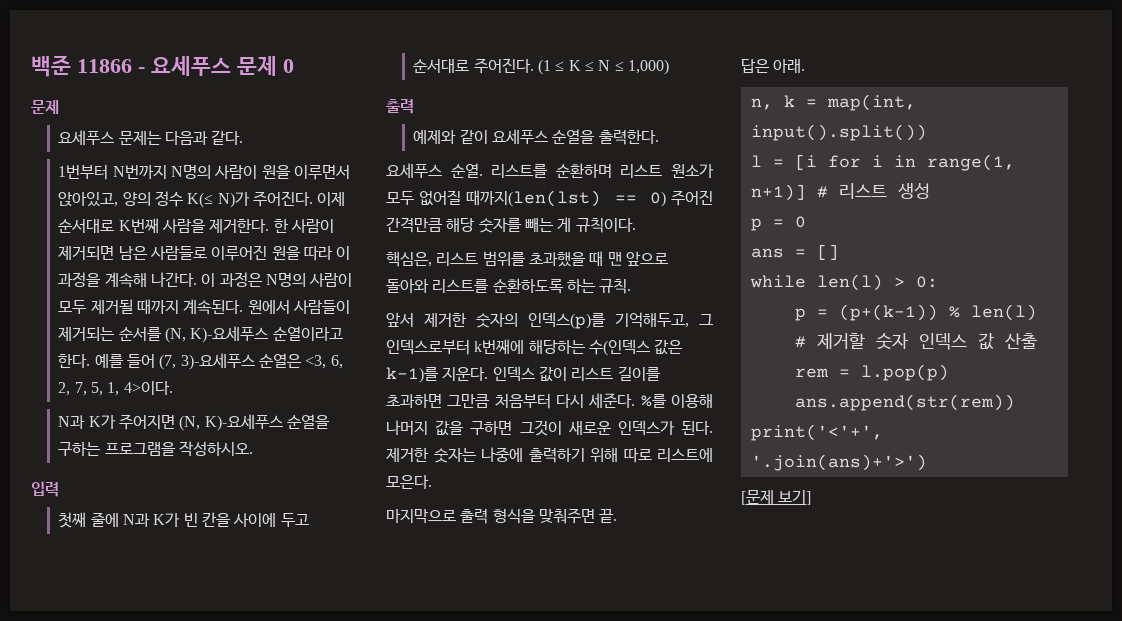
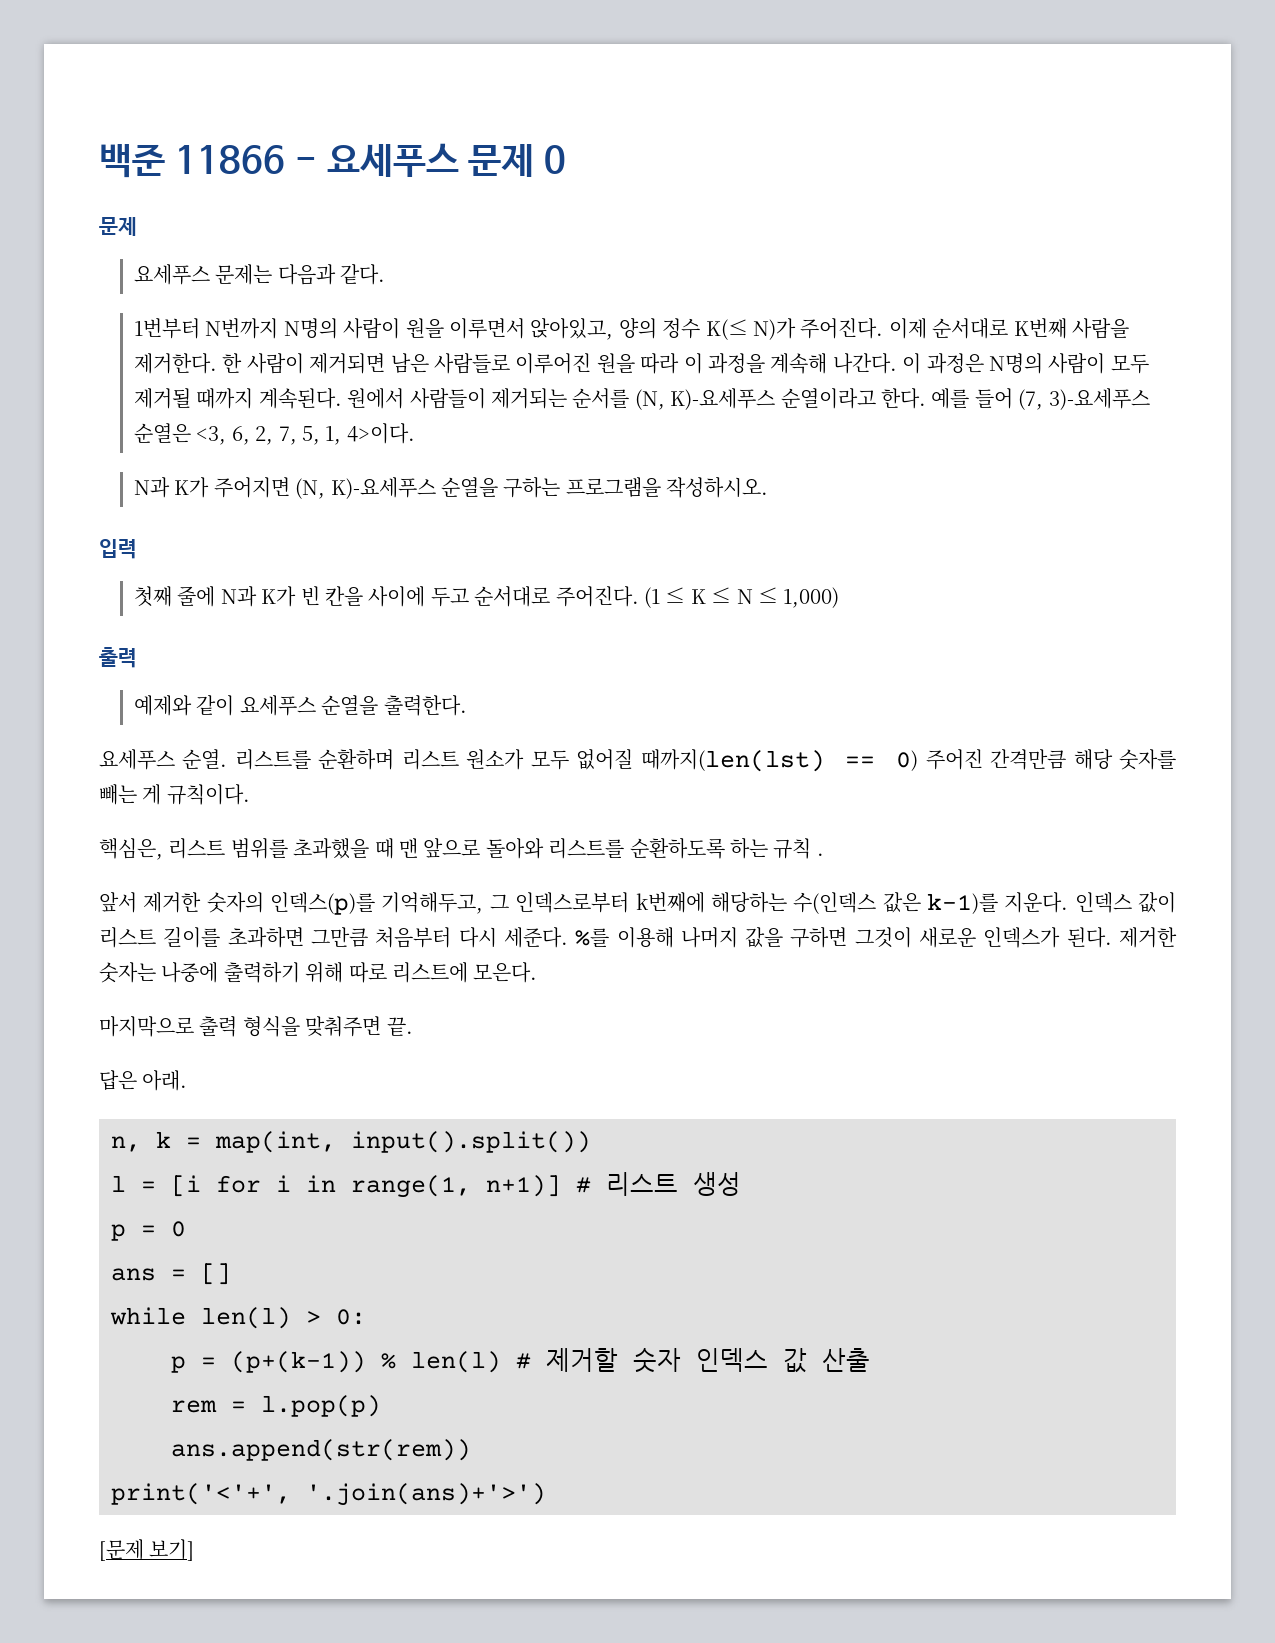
[599,279,632,294] 규칙. -> [773,838,824,859] 규칙 .

